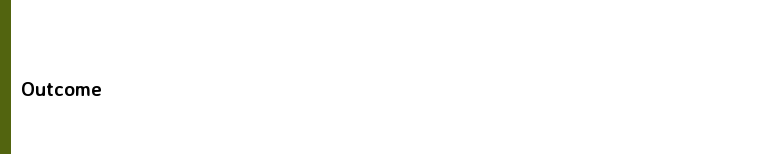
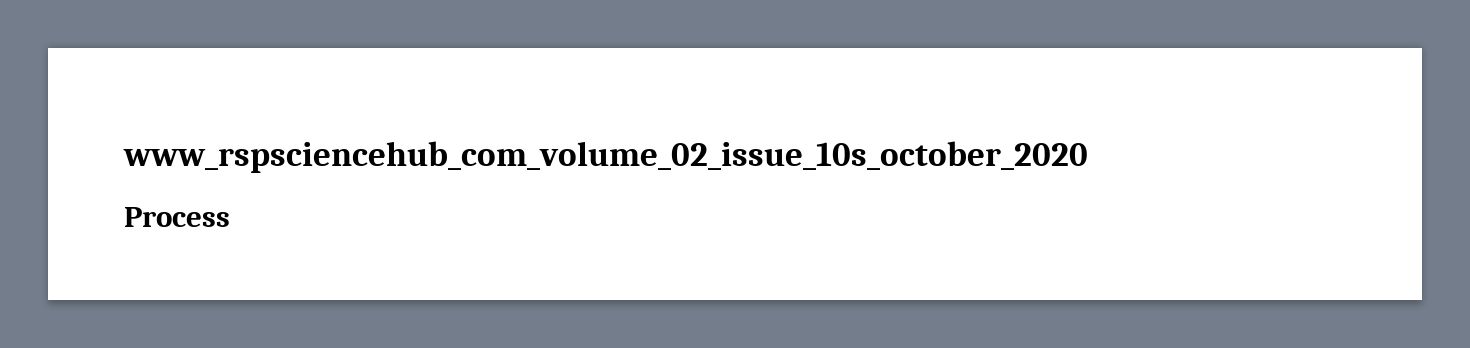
[21,82,102,96] Outcome -> [123,141,1088,173] [124,207,230,227] www_rspsciencehub_com_volume_02_issue_10s_october_2020 // Process

